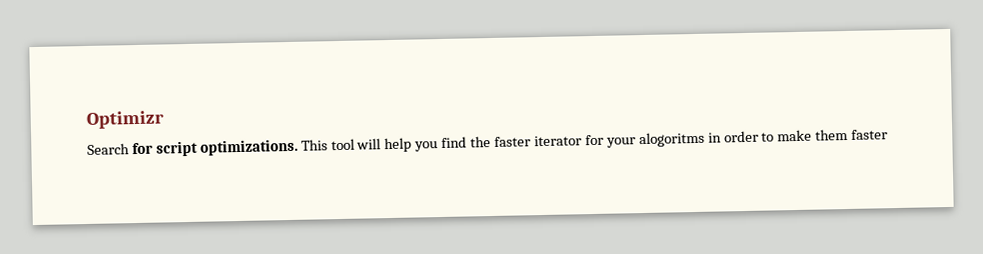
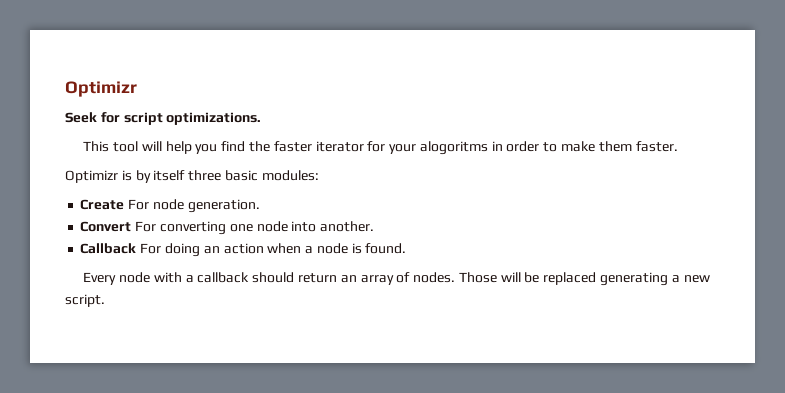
[87,143,130,155] Search -> [65,112,97,123] Seek
(298, 147) none -> (262, 118) //
[851,129,889,140] faster -> [635,141,678,152] [65,170,319,183] [80,199,260,213] [80,221,375,235] [80,243,407,257] [83,272,710,286] [65,294,105,307] faster. // Optimizr is by itself three basic modules: // Create For node generation. // Convert For converting one node into another. // Callback For doing an action when a node is found. // Every node with a callback should return an array of nodes. Those will be replaced generating a new script.

